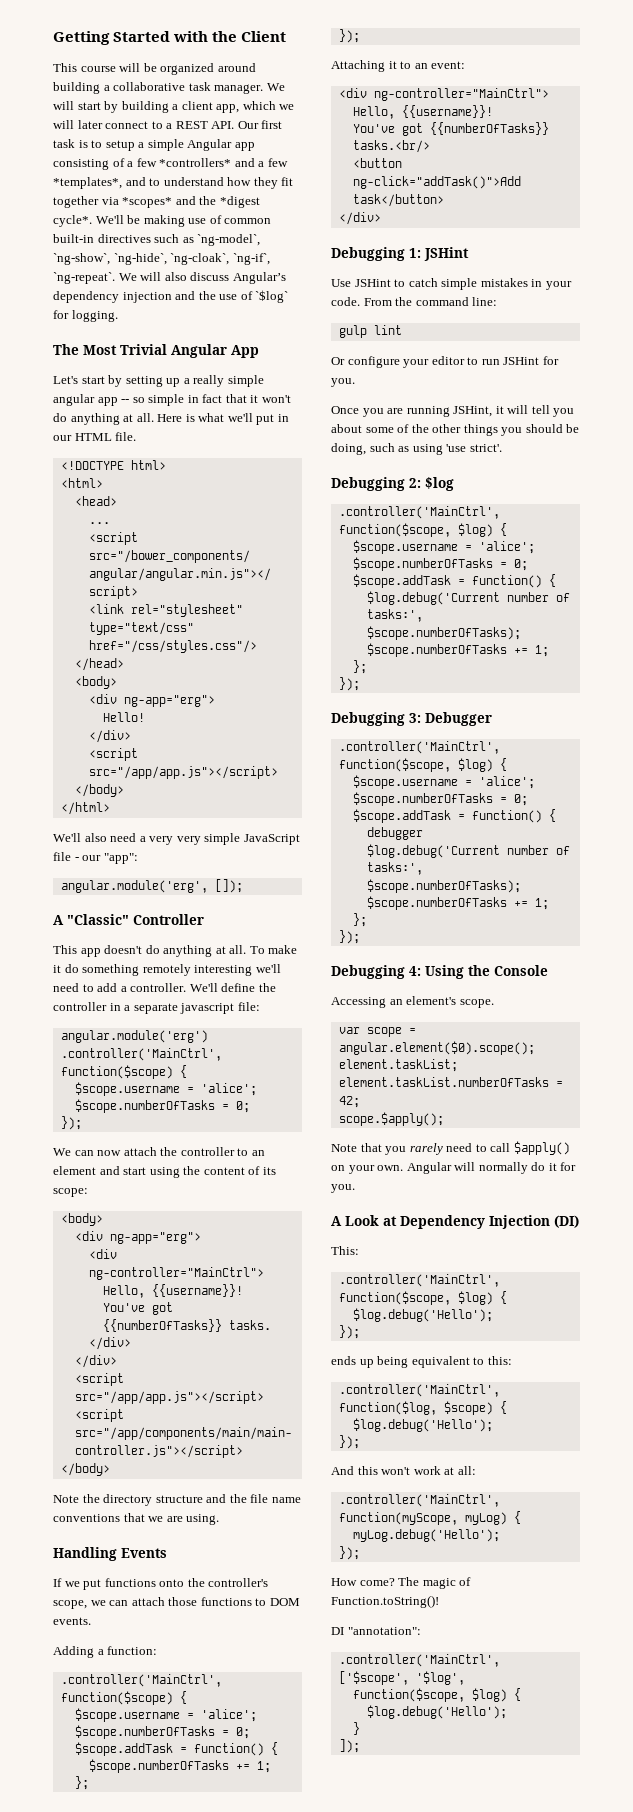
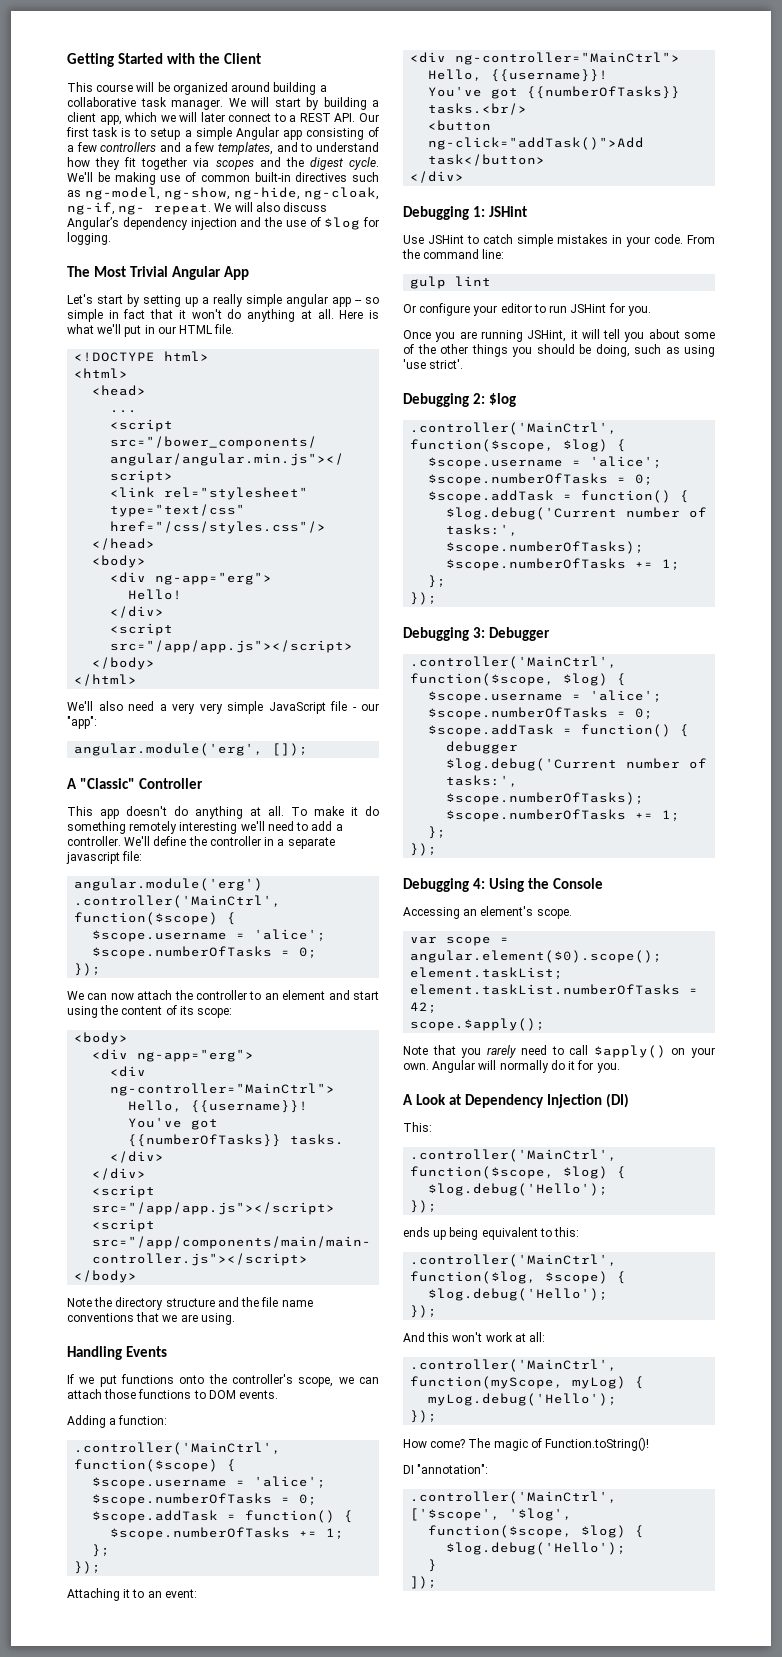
[159,158,232,167] *controllers* -> [100,142,157,152] controllers
[53,177,122,189] *templates*, -> [217,142,273,155] templates,
[122,196,260,208] [53,215,92,227] *scopes* and the *digest cycle*. -> [215,157,379,170] scopes and the digest cycle.
[197,234,261,246] [53,253,270,265] [53,272,115,284] `ng-model`, `ng-show`, `ng-hide`, `ng-cloak`, `ng-if`, `ng-repeat`. -> [85,187,379,200] [67,202,212,215] ng-model, ng-show, ng-hide, ng-cloak, ng-if, ng- repeat.
[255,290,289,303] `$log` -> [324,217,361,230] $log

